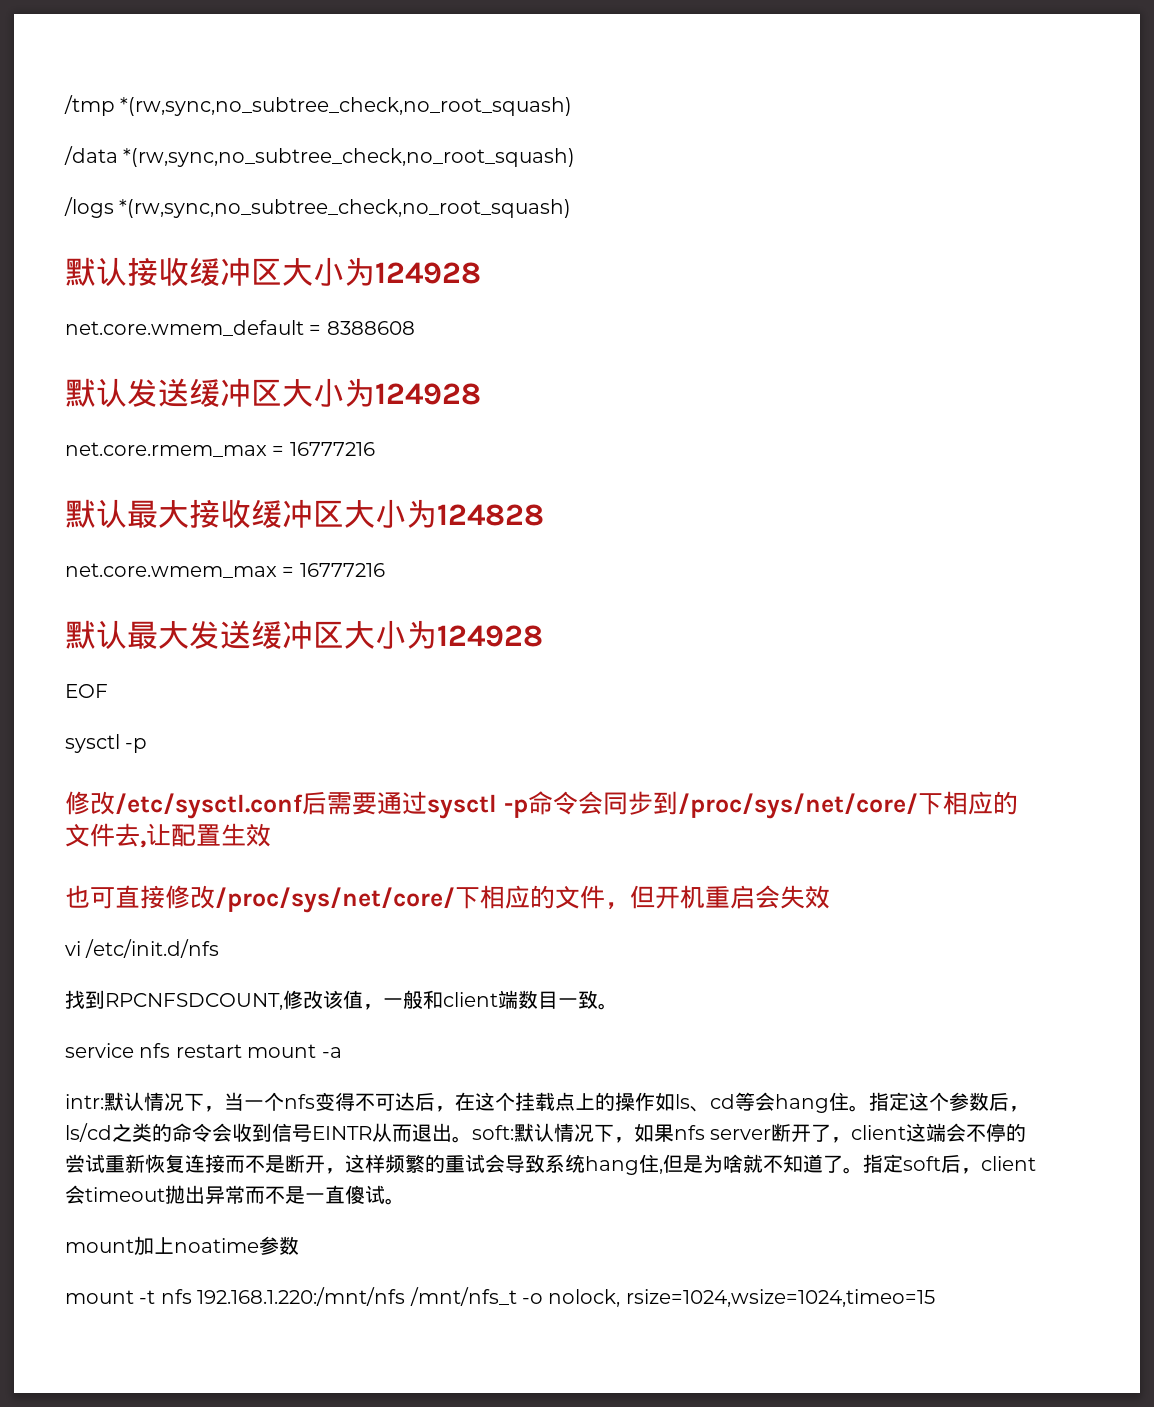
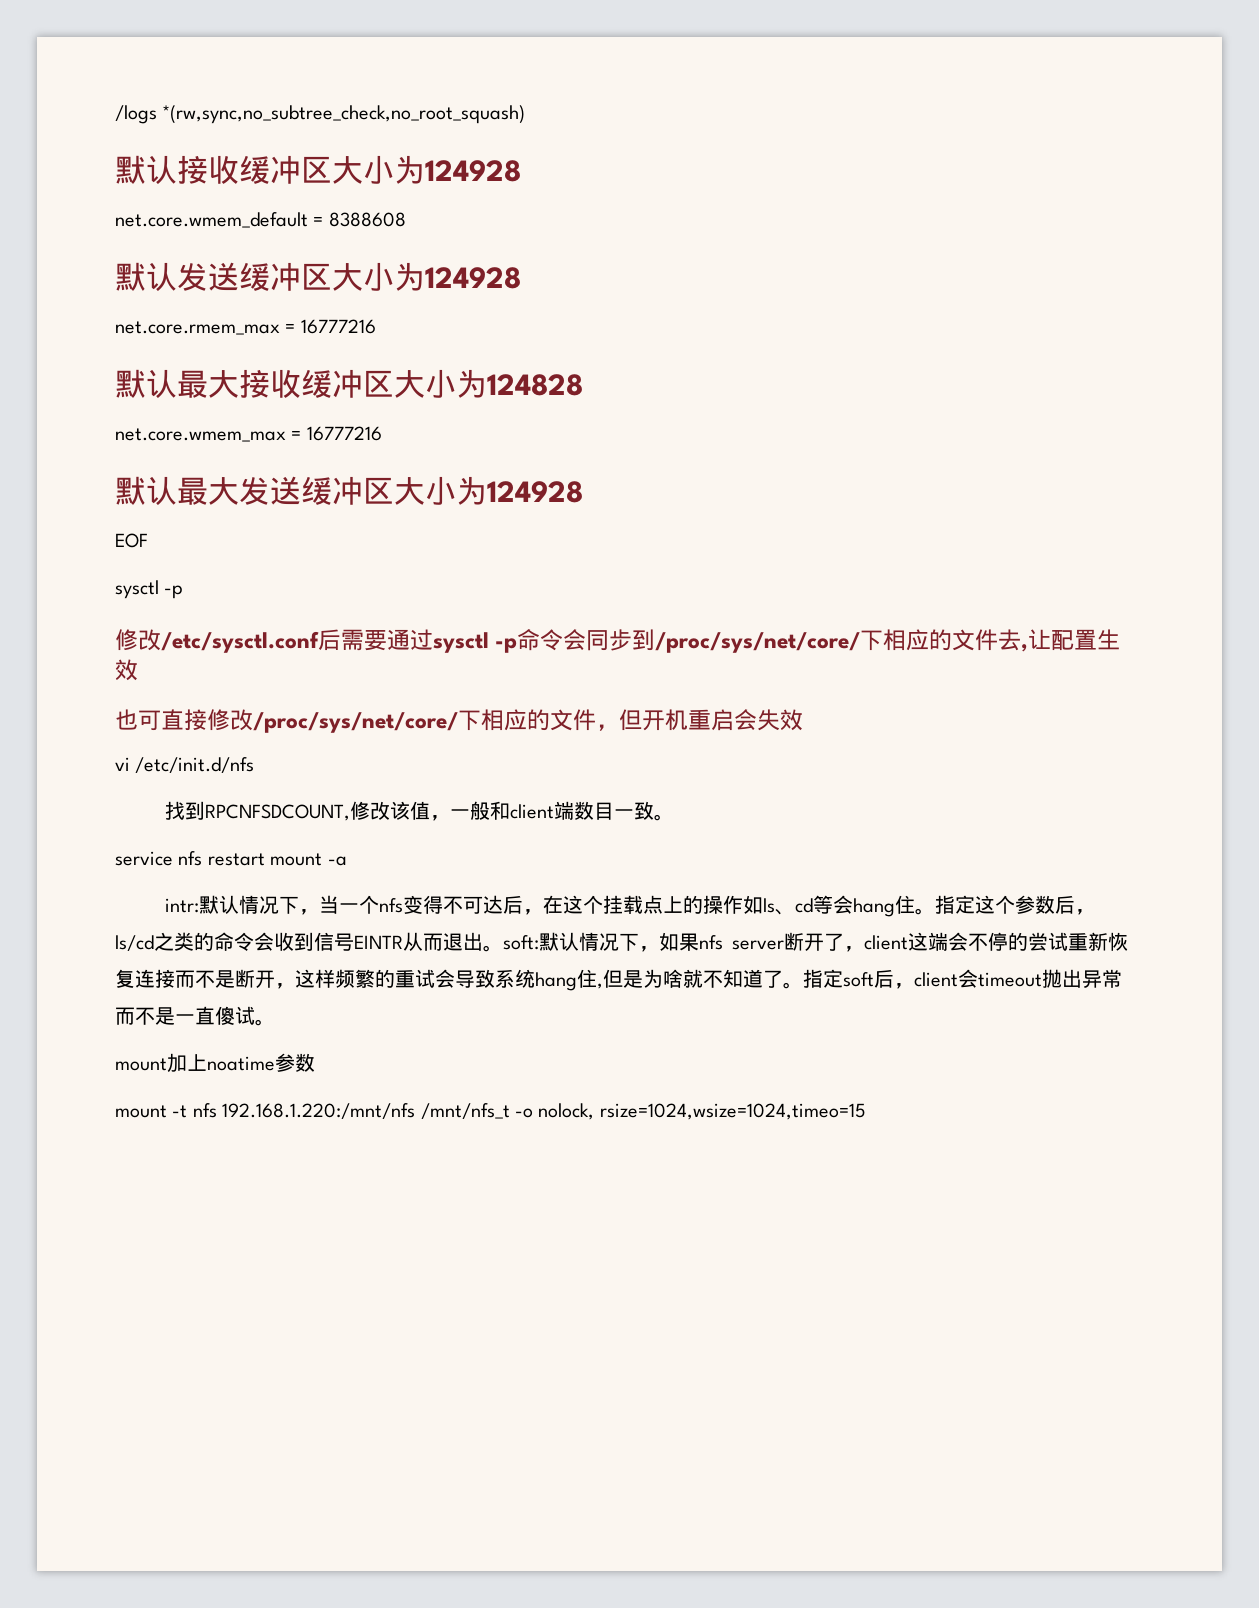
[64,95,573,116] [64,146,576,167] /tmp *(rw,sync,no_subtree_check,no_root_squash) // /data *(rw,sync,no_subtree_check,no_root_squash) // -> (115, 114) none

